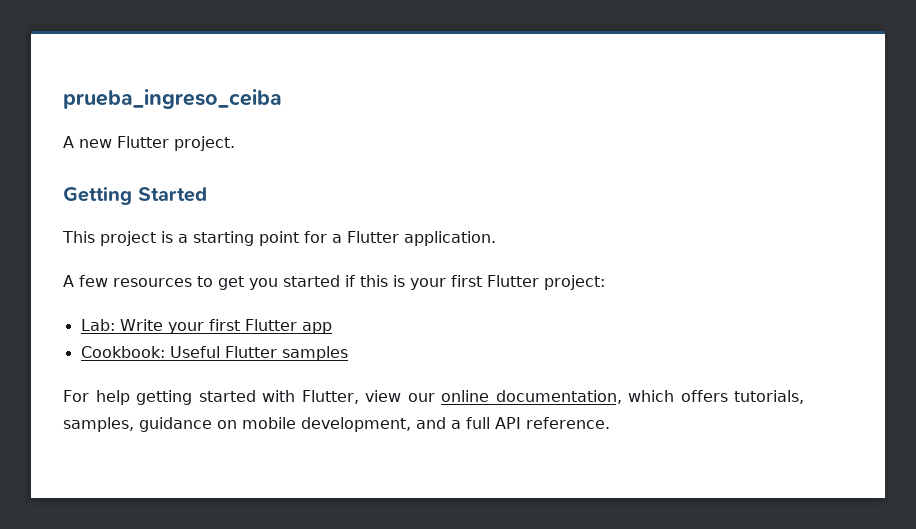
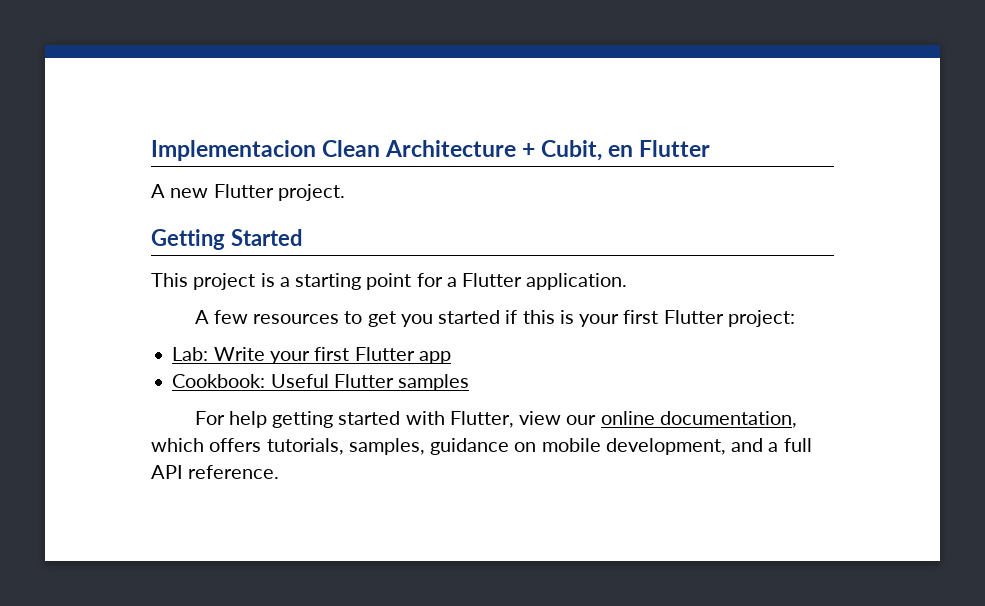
[63,89,282,109] prueba_ingreso_ceiba -> [151,140,711,161] Implementacion Clean Architecture + Cubit, en Flutter

